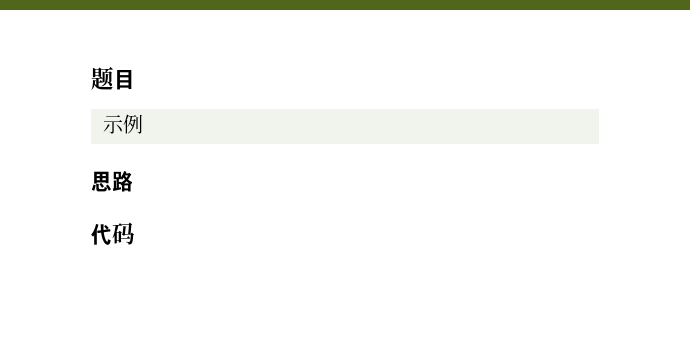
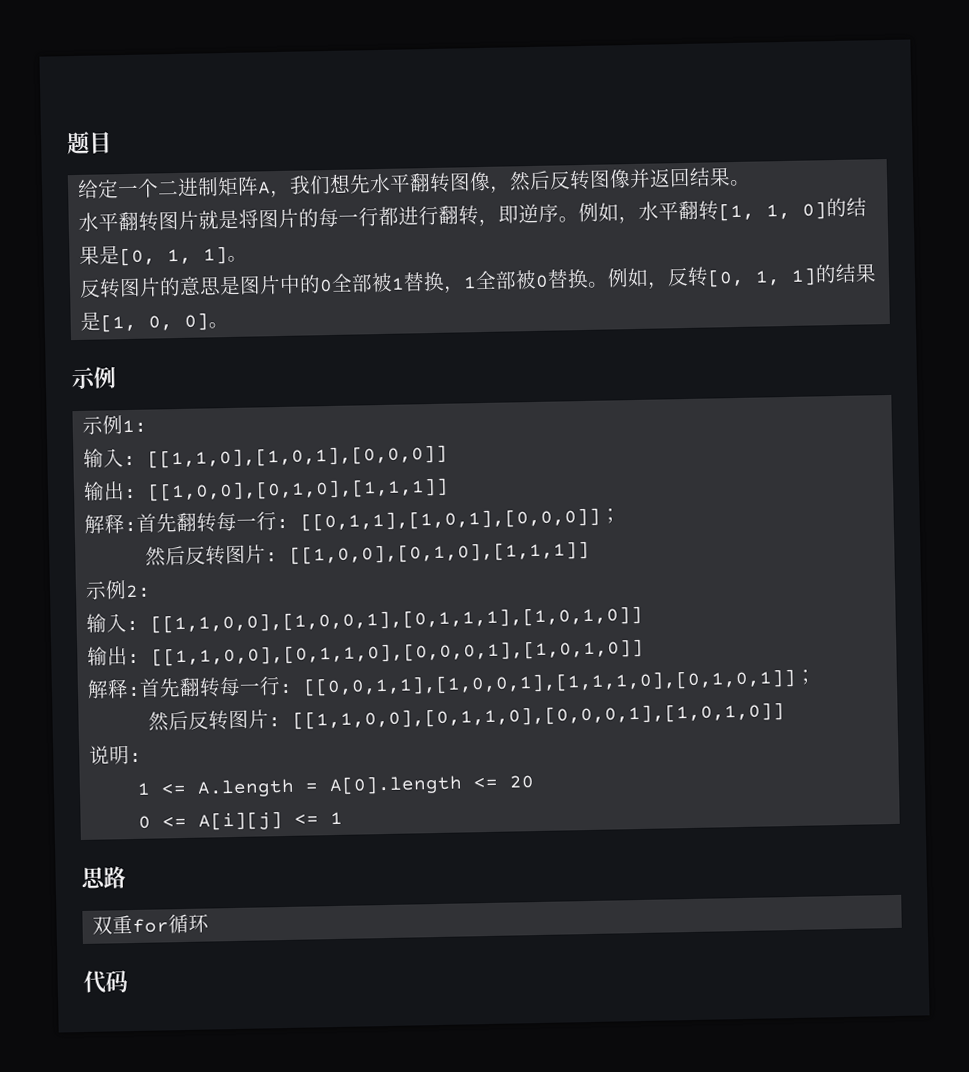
[102,114,143,134] [91,171,133,192] 示例 // 思路 -> [76,167,751,199] [77,197,867,232] [78,245,248,267] [78,263,877,299] [79,311,229,333] [71,366,117,390] [81,415,147,435] [82,444,448,469] [82,477,449,502] [83,507,621,534] [144,540,590,567] [84,580,151,600] [85,605,643,634] [86,638,644,667] [86,668,816,699] [147,702,785,732] [88,745,142,765] [136,774,534,798] [137,811,343,831] [81,866,126,890] [91,913,209,935] 给定一个二进制矩阵A，我们想先水平翻转图像，然后反转图像并返回结果。 // 水平翻转图片就是将图片的每一行都进行翻转，即逆序。例如，水平翻转[1, 1, 0]的结果是[0, 1, 1]。 // 反转图片的意思是图片中的0全部被1替换，1全部被0替换。例如，反转[0, 1, 1]的结果是[1, 0, 0]。 // 示例 // 示例1: // 输入: [[1,1,0],[1,0,1],[0,0,0]] // 输出: [[1,0,0],[0,1,0],[1,1,1]] // 解释:首先翻转每一行: [[0,1,1],[1,0,1],[0,0,0]]； // 然后反转图片: [[1,0,0],[0,1,0],[1,1,1]] // 示例2: // 输入: [[1,1,0,0],[1,0,0,1],[0,1,1,1],[1,0,1,0]] // 输出: [[1,1,0,0],[0,1,1,0],[0,0,0,1],[1,0,1,0]] // 解释:首先翻转每一行: [[0,0,1,1],[1,0,0,1],[1,1,1,0],[0,1,0,1]]； // 然后反转图片: [[1,1,0,0],[0,1,1,0],[0,0,0,1],[1,0,1,0]] // 说明: // 1 <= A.length = A[0].length <= 20 // 0 <= A[i][j] <= 1 // 思路 // 双重for循环

